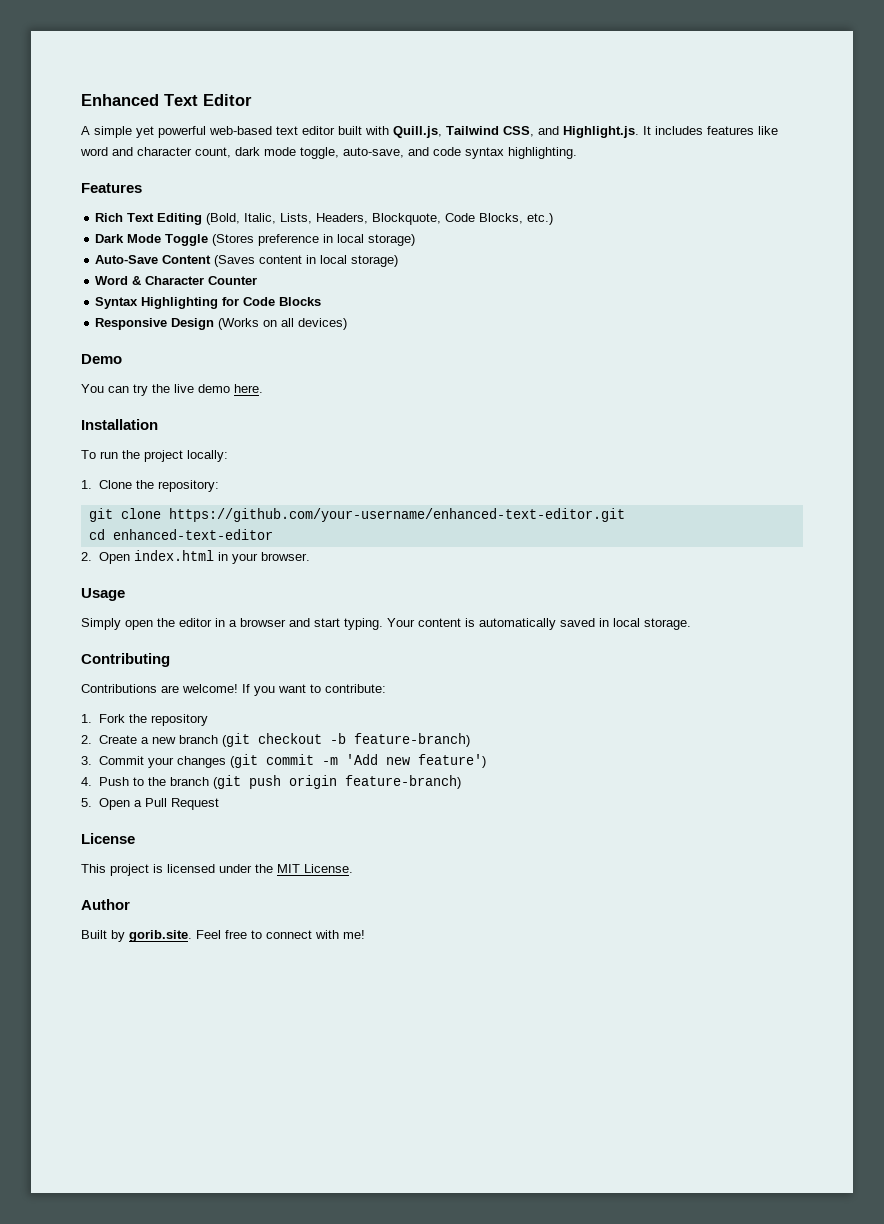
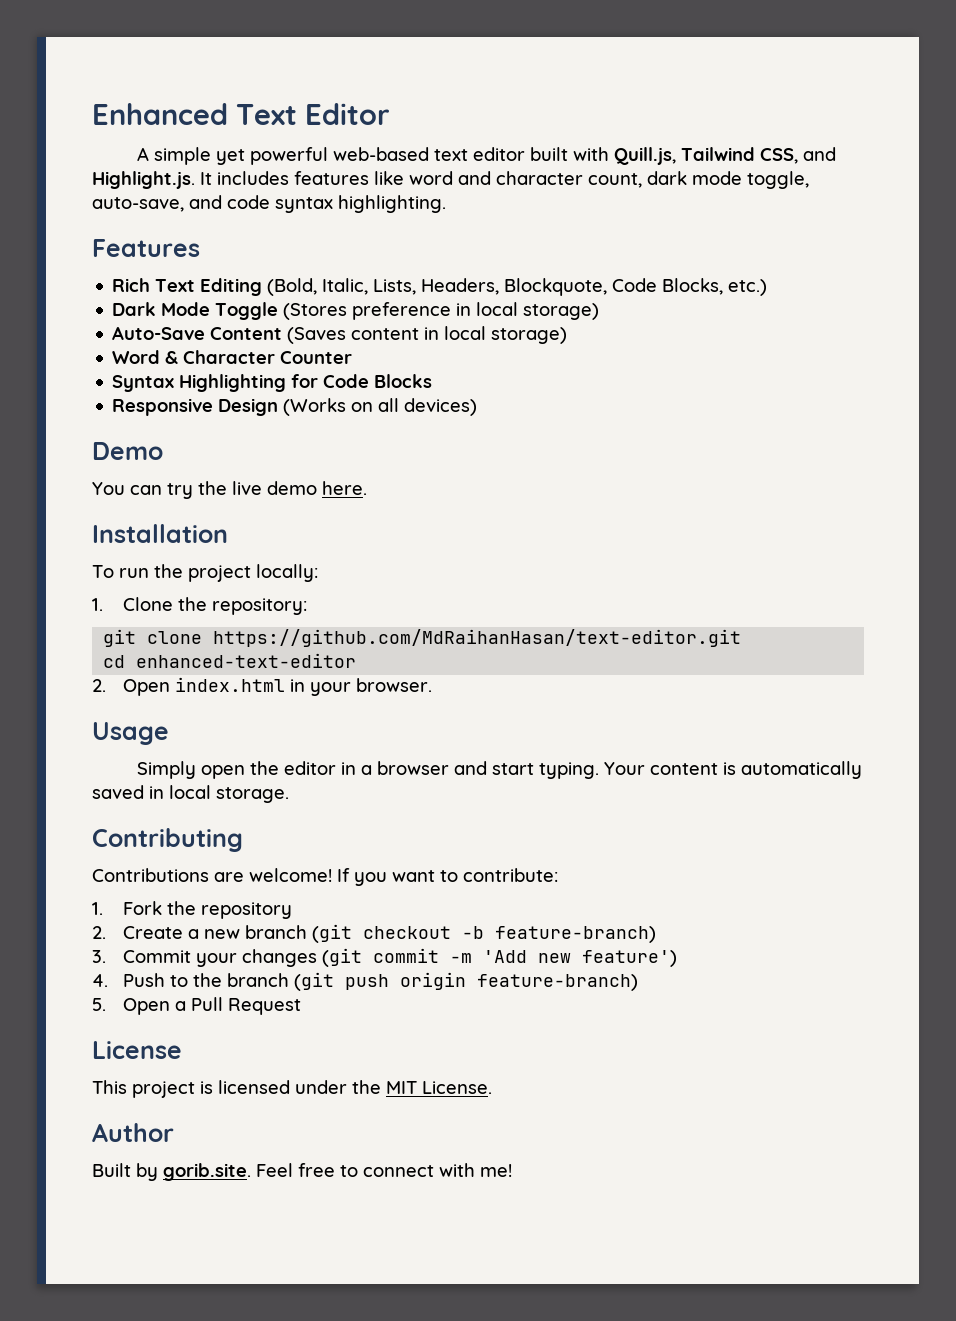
[168,508,625,522] https://github.com/your-username/enhanced-text-editor.git -> [213,629,742,647] https://github.com/MdRaihanHasan/text-editor.git

